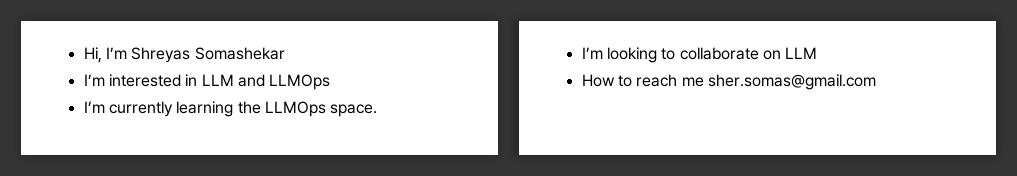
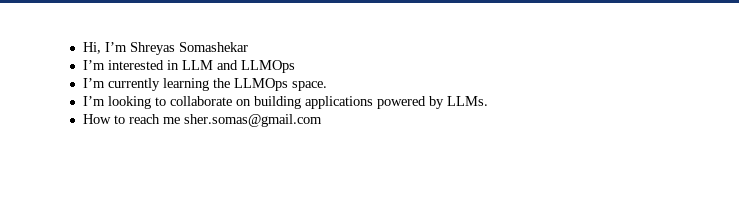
[785,47,818,59] LLM -> [253,96,488,109] building applications powered by LLMs.

